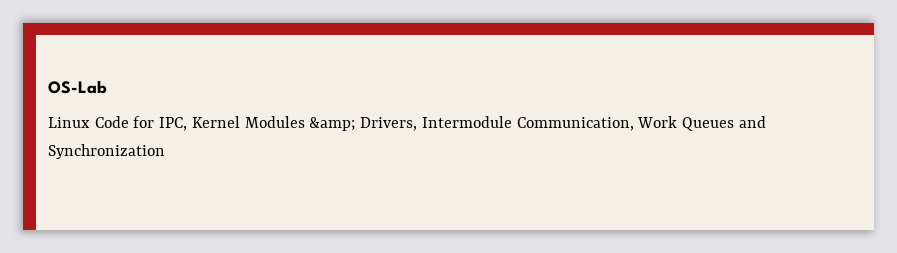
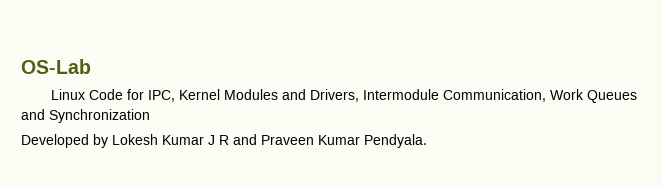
[309,117,356,131] &amp; -> [282,89,307,100] and
(165, 151) none -> [21,134,427,148] // Developed by Lokesh Kumar J R and Praveen Kumar Pendyala.

